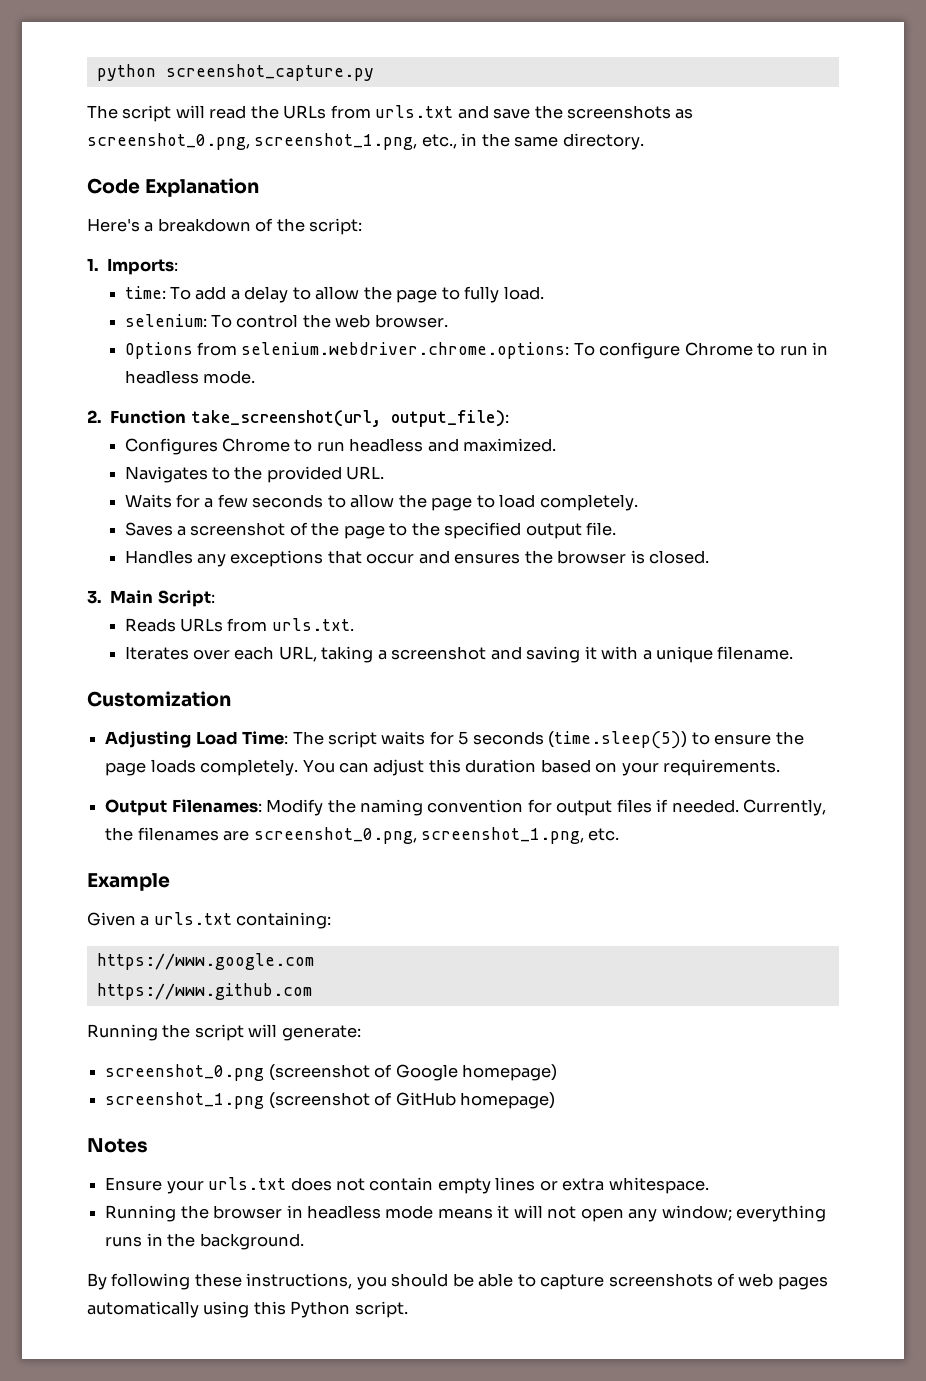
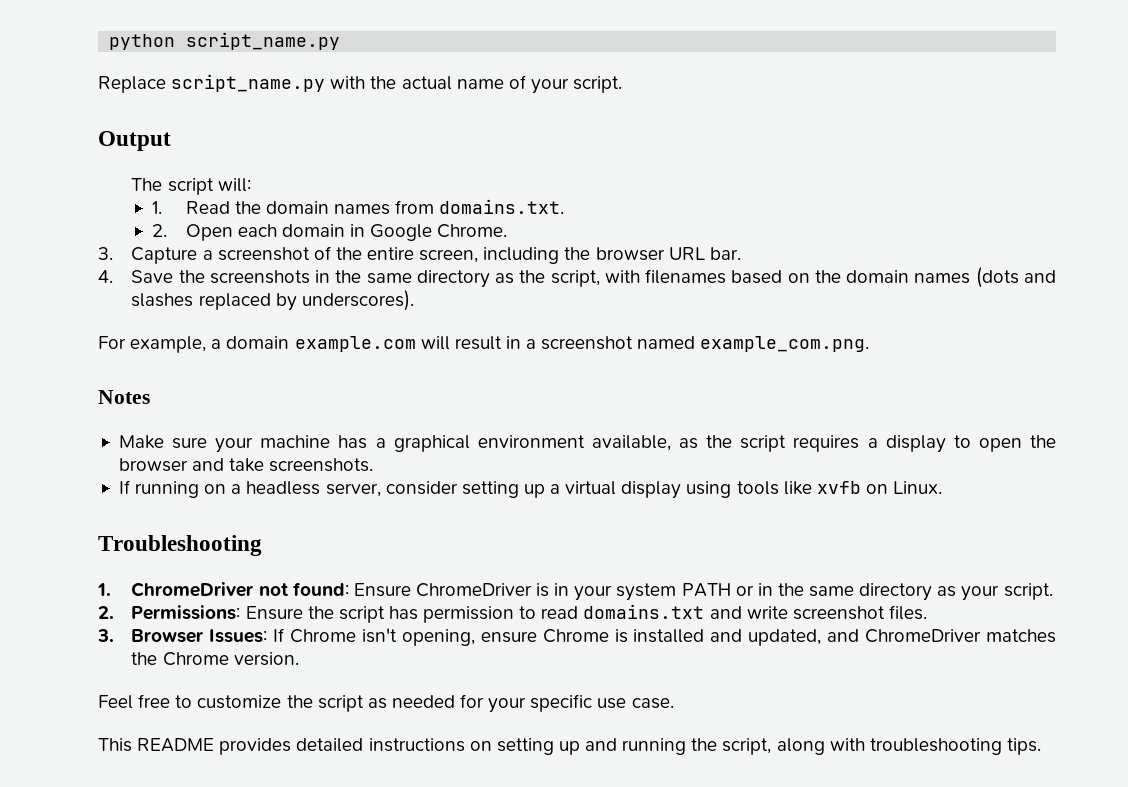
[165,64,374,81] [87,105,694,122] [87,133,644,150] [87,178,260,197] [87,218,363,235] [87,258,179,275] [124,286,544,303] [124,314,448,328] [124,342,829,359] [124,370,255,384] [87,410,509,427] [124,438,557,455] [124,466,385,483] [124,494,638,511] [124,522,617,539] [124,550,710,567] [87,590,215,607] [124,618,354,632] [124,646,794,663] [87,691,231,707] [105,731,804,749] [105,759,781,776] [105,799,827,816] [105,827,620,844] [87,873,170,891] [87,912,332,929] [96,953,314,970] [96,983,312,1000] [87,1024,361,1041] [105,1064,557,1081] [105,1092,555,1109] [87,1138,148,1153] [105,1177,709,1194] [105,1205,827,1222] [105,1233,304,1250] [87,1273,828,1290] [87,1301,408,1318] screenshot_capture.py // The script will read the URLs from urls.txt and save the screenshots as screenshot_0.png, screenshot_1.png, etc., in the same directory. // Code Explanation // Here's a breakdown of the script: // 1. Imports: // time: To add a delay to allow the page to fully load. // selenium: To control the web browser. // Options from selenium.webdriver.chrome.options: To configure Chrome to run in headless mode. // 2. Function take_screenshot(url, output_file): // Configures Chrome to run headless and maximized. // Navigates to the provided URL. // Waits for a few seconds to allow the page to load completely. // Saves a screenshot of the page to the specified output file. // Handles any exceptions that occur and ensures the browser is closed. // 3. Main Script: // Reads URLs from urls.txt. // Iterates over each URL, taking a screenshot and saving it with a unique filename. // Customization // Adjusting Load Time: The script waits for 5 seconds (time.sleep(5)) to ensure the page loads completely. You can adjust this duration based on your requirements. // Output Filenames: Modify the naming convention for output files if needed. Currently, the filenames are screenshot_0.png, screenshot_1.png, etc. // Example // Given a urls.txt containing: // https://www.google.com // https://www.github.com // Running the script will generate: // screenshot_0.png (screenshot of Google homepage) // screenshot_1.png (screenshot of GitHub homepage) // Notes // Ensure your urls.txt does not contain empty lines or extra whitespace. // Running the browser in headless mode means it will not open any window; everything runs in the background. // By following these instructions, you should be able to capture screenshots of web pages automatically using this Python script. -> [186,32,341,50] [98,74,623,94] [98,131,171,151] [131,178,251,195] [152,199,565,215] [152,224,508,241] [98,246,741,264] [98,267,1056,288] [131,290,414,311] [98,336,870,353] [98,390,150,404] [118,435,1056,453] [118,458,374,472] [118,480,943,499] [98,535,262,556] [97,582,1053,601] [98,604,927,623] [97,628,1056,646] [131,652,299,666] [98,694,674,713] [98,738,1041,755] script_name.py // Replace script_name.py with the actual name of your script. // Output // The script will: // 1. Read the domain names from domains.txt. // 2. Open each domain in Google Chrome. // 3. Capture a screenshot of the entire screen, including the browser URL bar. // 4. Save the screenshots in the same directory as the script, with filenames based on the domain names (dots and slashes replaced by underscores). // For example, a domain example.com will result in a screenshot named example_com.png. // Notes // Make sure your machine has a graphical environment available, as the script requires a display to open the browser and take screenshots. // If running on a headless server, consider setting up a virtual display using tools like xvfb on Linux. // Troubleshooting // 1. ChromeDriver not found: Ensure ChromeDriver is in your system PATH or in the same directory as your script. // 2. Permissions: Ensure the script has permission to read domains.txt and write screenshot files. // 3. Browser Issues: If Chrome isn't opening, ensure Chrome is installed and updated, and ChromeDriver matches the Chrome version. // Feel free to customize the script as needed for your specific use case. // This README provides detailed instructions on setting up and running the script, along with troubleshooting tips.

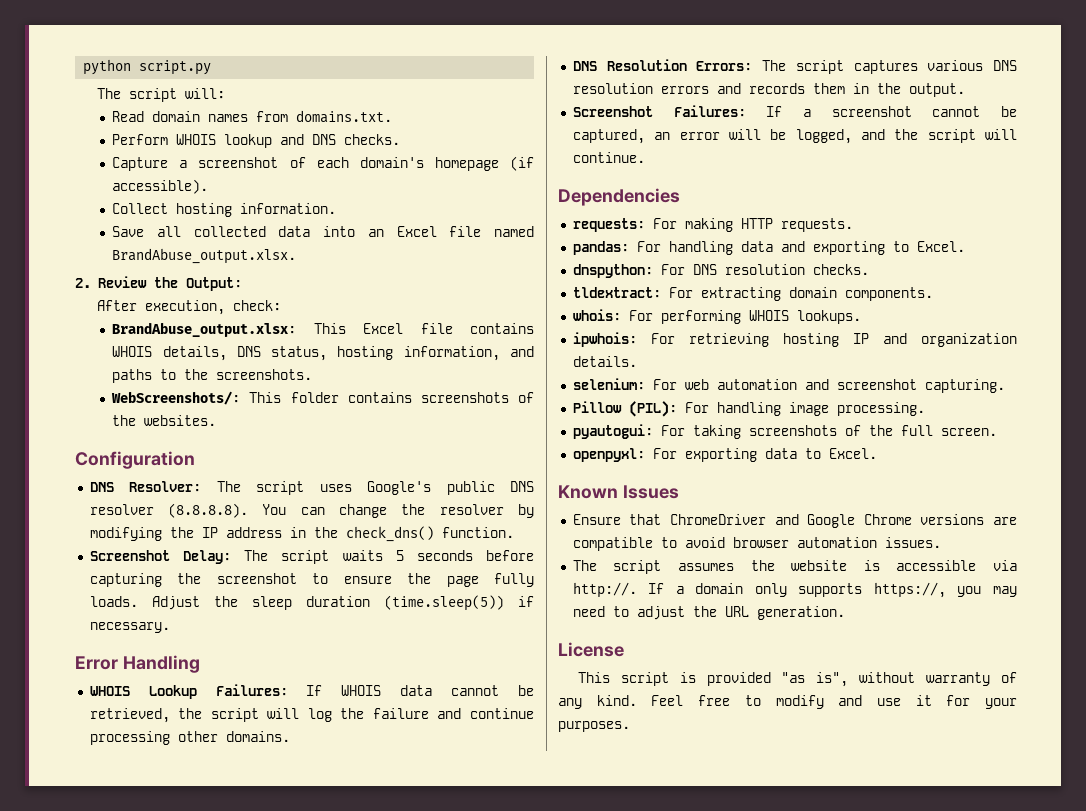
[186,32,341,50] [98,74,623,94] [98,131,171,151] script_name.py // Replace script_name.py with the actual name of your script. // Output -> [139,60,212,75] script.py
[152,201,261,214] 1. Read the -> [112,111,145,122] Read
[152,224,508,241] [98,246,741,264] [98,267,1056,288] [131,290,414,311] [98,336,870,353] [98,390,150,404] [118,435,1056,453] [118,458,374,472] [118,480,943,499] [98,535,262,556] [97,582,1053,601] [98,604,927,623] [97,628,1056,646] [131,652,299,666] [98,694,674,713] [98,738,1041,755] 2. Open each domain in Google Chrome. // 3. Capture a screenshot of the entire screen, including the browser URL bar. // 4. Save the screenshots in the same directory as the script, with filenames based on the domain names (dots and slashes replaced by underscores). // For example, a domain example.com will result in a screenshot named example_com.png. // Notes // Make sure your machine has a graphical environment available, as the script requires a display to open the browser and take screenshots. // If running on a headless server, consider setting up a virtual display using tools like xvfb on Linux. // Troubleshooting // 1. ChromeDriver not found: Ensure ChromeDriver is in your system PATH or in the same directory as your script. // 2. Permissions: Ensure the script has permission to read domains.txt and write screenshot files. // 3. Browser Issues: If Chrome isn't opening, ensure Chrome is installed and updated, and ChromeDriver matches the Chrome version. // Feel free to customize the script as needed for your specific use case. // This README provides detailed instructions on setting up and running the script, along with troubleshooting tips. -> [112,134,401,148] [112,156,534,171] [112,179,209,194] [112,203,337,217] [112,226,534,237] [112,248,297,264] [75,276,242,291] [97,300,282,315] [112,322,535,337] [112,346,534,361] [112,369,313,383] [111,391,534,405] [112,415,217,426] [75,451,195,469] [89,481,534,495] [89,503,534,518] [89,526,514,542] [89,550,534,564] [89,573,534,587] [89,595,534,611] [89,622,170,633] [75,655,200,673] [89,684,534,699] [89,708,534,723] [89,731,290,745] [572,59,1017,74] [572,83,965,97] [572,105,1017,117] [572,129,1017,144] [572,152,645,163] [558,188,680,206] [572,218,853,232] [572,241,965,255] [572,264,869,278] [572,287,933,301] [572,309,861,324] [572,332,1017,347] [572,356,637,367] [572,378,1005,393] [572,401,925,417] [572,424,997,439] [572,448,877,462] [558,485,679,499] [572,514,1017,528] [572,537,941,551] [572,560,1017,574] [572,582,1017,598] [572,606,845,620] [558,642,624,657] [577,672,1017,687] [558,695,1017,709] [558,721,630,732] Perform WHOIS lookup and DNS checks. // Capture a screenshot of each domain's homepage (if accessible). // Collect hosting information. // Save all collected data into an Excel file named BrandAbuse_output.xlsx. // 2. Review the Output: // After execution, check: // BrandAbuse_output.xlsx: This Excel file contains WHOIS details, DNS status, hosting information, and paths to the screenshots. // WebScreenshots/: This folder contains screenshots of the websites. // Configuration // DNS Resolver: The script uses Google's public DNS resolver (8.8.8.8). You can change the resolver by modifying the IP address in the check_dns() function. // Screenshot Delay: The script waits 5 seconds before capturing the screenshot to ensure the page fully loads. Adjust the sleep duration (time.sleep(5)) if necessary. // Error Handling // WHOIS Lookup Failures: If WHOIS data cannot be retrieved, the script will log the failure and continue processing other domains. // DNS Resolution Errors: The script captures various DNS resolution errors and records them in the output. // Screenshot Failures: If a screenshot cannot be captured, an error will be logged, and the script will continue. // Dependencies // requests: For making HTTP requests. // pandas: For handling data and exporting to Excel. // dnspython: For DNS resolution checks. // tldextract: For extracting domain components. // whois: For performing WHOIS lookups. // ipwhois: For retrieving hosting IP and organization details. // selenium: For web automation and screenshot capturing. // Pillow (PIL): For handling image processing. // pyautogui: For taking screenshots of the full screen. // openpyxl: For exporting data to Excel. // Known Issues // Ensure that ChromeDriver and Google Chrome versions are compatible to avoid browser automation issues. // The script assumes the website is accessible via http://. If a domain only supports https://, you may need to adjust the URL generation. // License // This script is provided "as is", without warranty of any kind. Feel free to modify and use it for your purposes.

